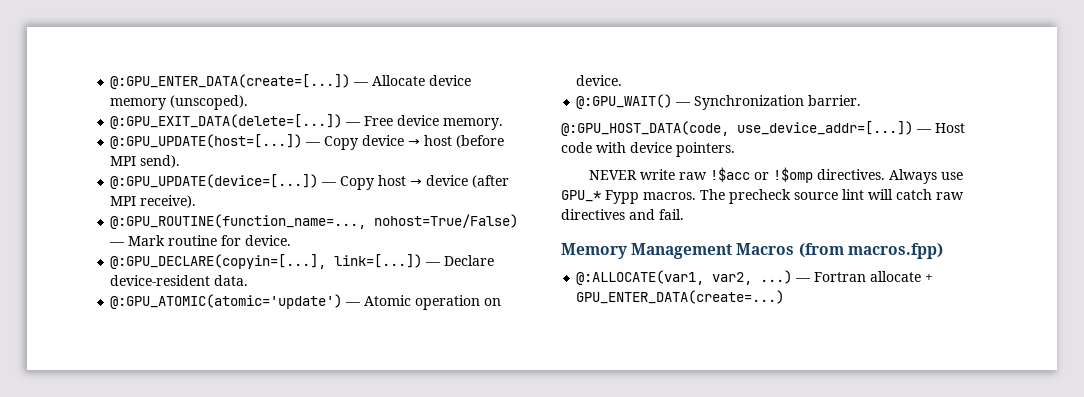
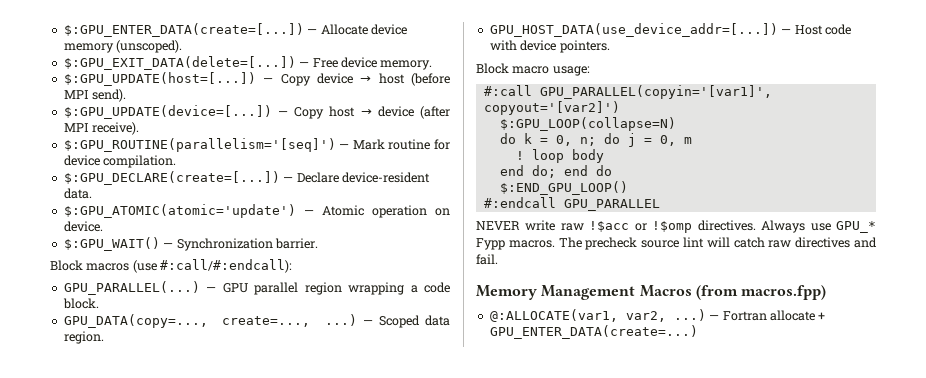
[110,74,351,89] @:GPU_ENTER_DATA(create=[...]) -> [63,23,304,37] $:GPU_ENTER_DATA(create=[...])
[110,114,343,129] @:GPU_EXIT_DATA(delete=[...]) -> [63,56,296,70] $:GPU_EXIT_DATA(delete=[...])
[110,134,303,149] @:GPU_UPDATE(host=[...]) -> [63,72,256,86] $:GPU_UPDATE(host=[...])
[110,174,319,189] @:GPU_UPDATE(device=[...]) -> [63,105,272,119] $:GPU_UPDATE(device=[...])
[110,214,519,229] @:GPU_ROUTINE(function_name=..., nohost=True/False) -> [63,138,336,152] $:GPU_ROUTINE(parallelism='[seq]')
[245,235,292,246] [110,254,423,269] device. // @:GPU_DECLARE(copyin=[...], link=[...]) -> [63,155,177,168] [63,171,280,185] device compilation. // $:GPU_DECLARE(create=[...])
[110,294,343,309] @:GPU_ATOMIC(atomic='update') -> [63,204,296,218] $:GPU_ATOMIC(atomic='update')
[576,94,673,109] @:GPU_WAIT() -> [63,237,160,251] $:GPU_WAIT()
[561,121,913,136] @:GPU_HOST_DATA(code, use_device_addr=[...]) -> [50,259,293,273] [63,281,451,295] [62,298,99,309] [63,314,451,328] [63,331,104,344] [489,23,778,37] Block macros (use #:call/#:endcall): // GPU_PARALLEL(...) — GPU parallel region wrapping a code block. // GPU_DATA(copy=..., create=..., ...) — Scoped data region. // GPU_HOST_DATA(use_device_addr=[...])
(735, 149) none -> [476,63,590,76] [483,85,772,99] [483,101,620,115] [499,117,676,131] [499,133,692,147] [515,149,604,163] [499,165,612,178] [499,181,628,195] [483,197,660,211] // Block macro usage: // #:call GPU_PARALLEL(copyin='[var1]', copyout='[var2]') // $:GPU_LOOP(collapse=N) // do k = 0, n; do j = 0, m // ! loop body // end do; end do // $:END_GPU_LOOP() // #:endcall GPU_PARALLEL

